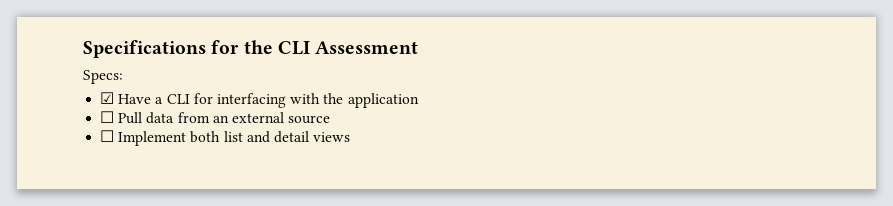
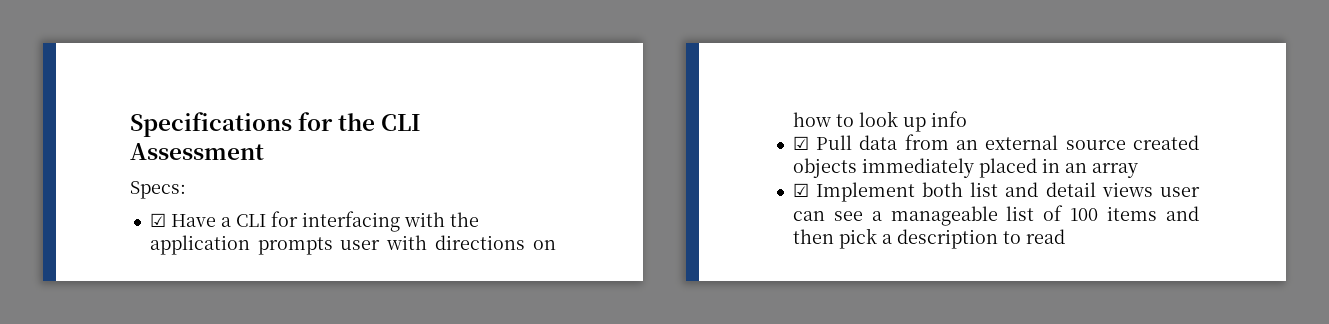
[100,111,115,123] // ☐ -> [257,235,556,255] [792,111,967,132] [792,136,809,150] prompts user with directions on how to look up info // ☑
[100,130,115,142] // ☐ -> [1133,135,1199,150] [792,158,1138,178] [792,183,809,197] created objects immediately placed in an array // ☑
(351, 137) none -> [1160,187,1200,197] [792,205,1199,226] [792,228,1065,249] user can see a manageable list of 100 items and then pick a description to read

